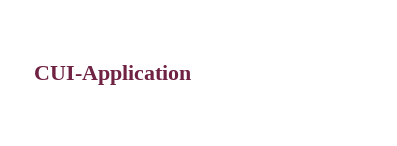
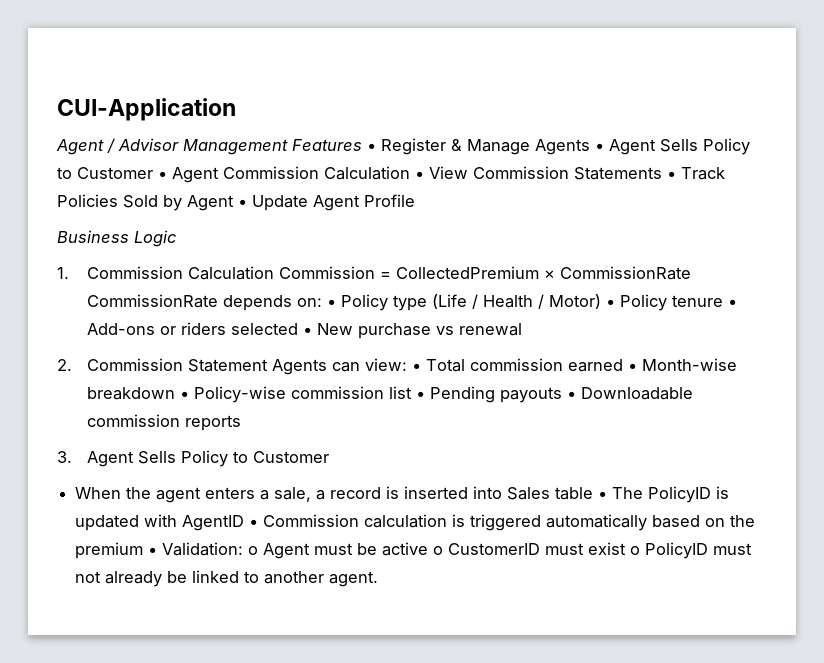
(191, 75) none -> [56,138,750,155] [57,166,725,183] [57,194,415,211] [57,230,176,247] [57,266,691,280] [86,294,737,311] [86,322,522,339] [57,358,737,375] [86,386,693,403] [86,414,241,431] [57,450,329,467] [75,486,730,503] [75,514,756,531] [75,542,753,559] [75,570,379,587] // Agent / Advisor Management Features • Register & Manage Agents • Agent Sells Policy to Customer • Agent Commission Calculation • View Commission Statements • Track Policies Sold by Agent • Update Agent Profile // Business Logic // 1. Commission Calculation Commission = CollectedPremium × CommissionRate CommissionRate depends on: • Policy type (Life / Health / Motor) • Policy tenure • Add-ons or riders selected • New purchase vs renewal // 2. Commission Statement Agents can view: • Total commission earned • Month-wise breakdown • Policy-wise commission list • Pending payouts • Downloadable commission reports // 3. Agent Sells Policy to Customer // When the agent enters a sale, a record is inserted into Sales table • The PolicyID is updated with AgentID • Commission calculation is triggered automatically based on the premium • Validation: o Agent must be active o CustomerID must exist o PolicyID must not already be linked to another agent.

